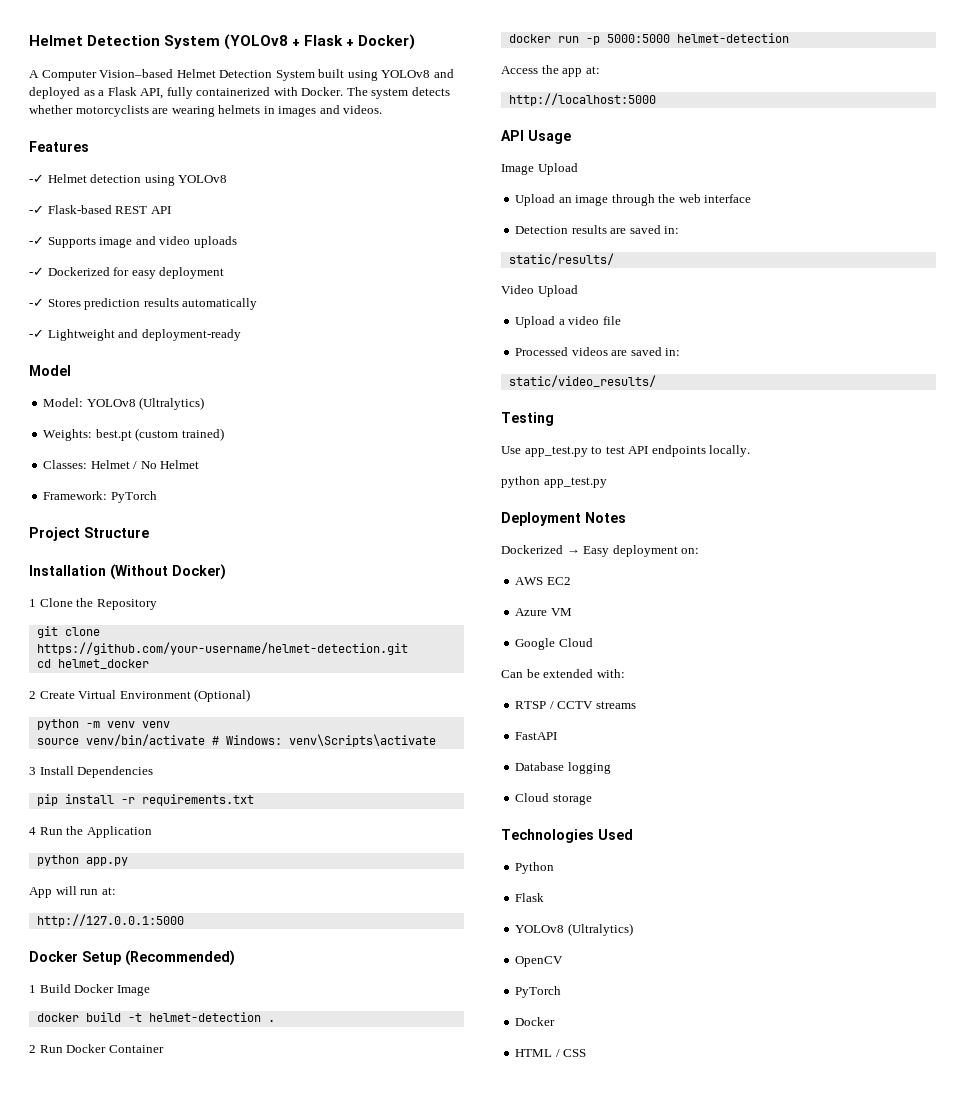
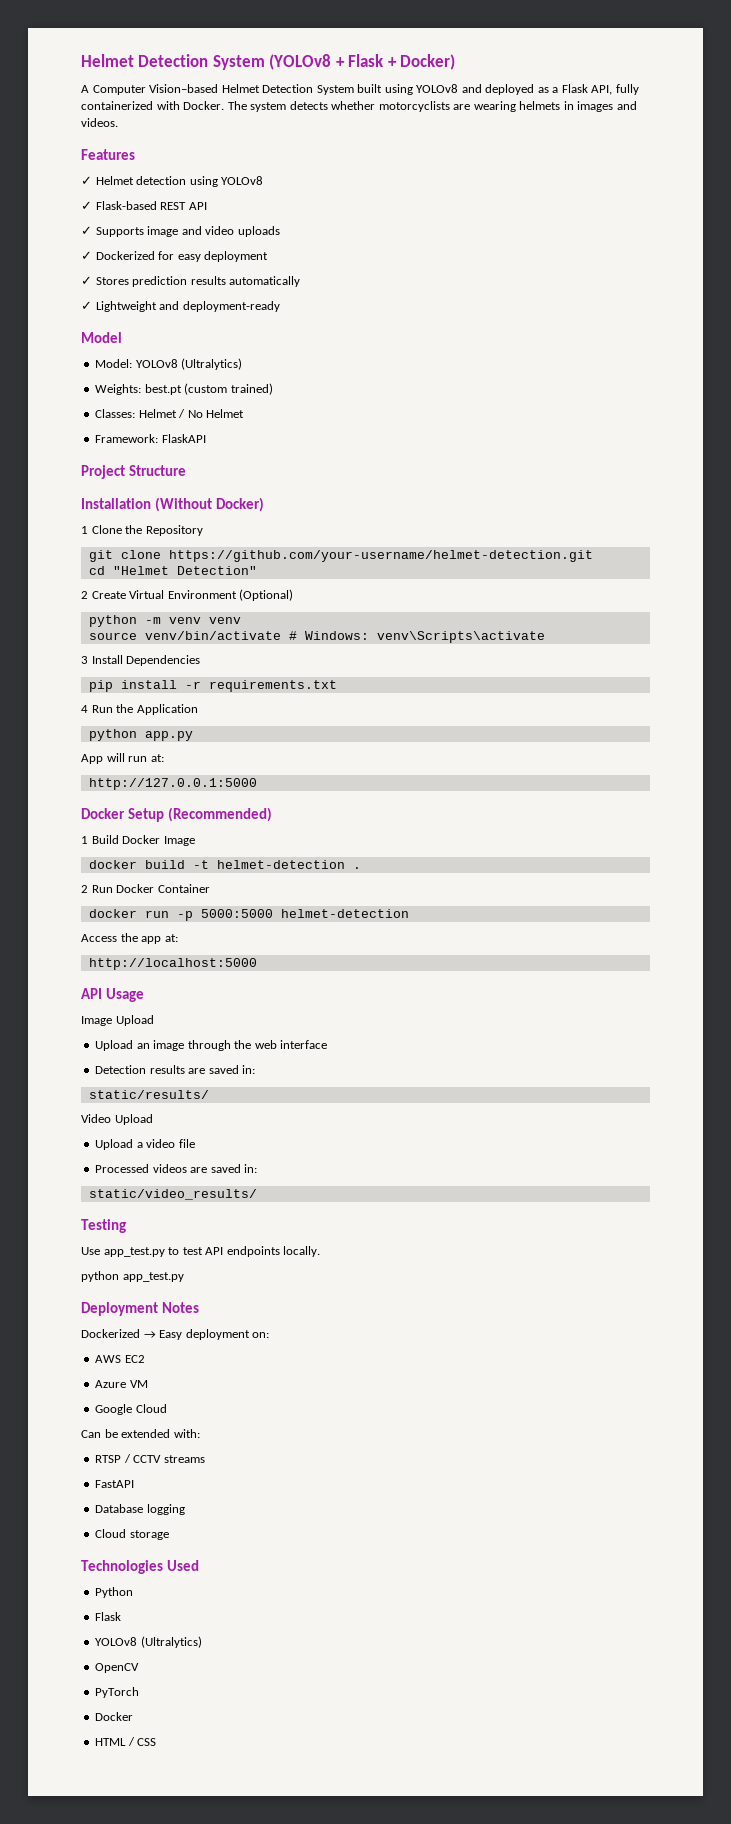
[29,174,44,183] -✓ -> [81,176,92,185] ✓
[29,205,44,214] -✓ -> [81,201,92,210] ✓
[29,236,44,245] -✓ -> [81,226,92,235] ✓
[29,267,44,276] -✓ -> [81,251,92,260] ✓
[29,298,44,307] -✓ -> [81,276,92,285] ✓
[29,329,44,338] -✓ -> [81,301,92,310] ✓
[110,491,157,503] PyTorch -> [161,434,206,443] FlaskAPI
[57,659,149,669] helmet_docker -> [112,566,257,575] "Helmet Detection"

